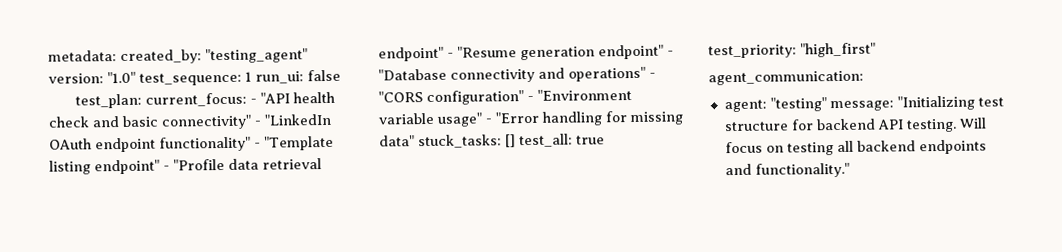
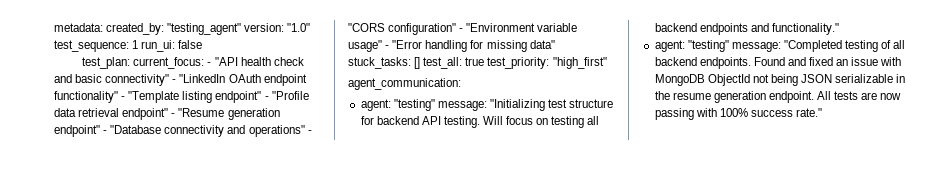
(850, 170) none -> [654,40,906,52] [654,57,902,69] [654,74,906,86] [654,91,902,103] [654,108,823,120] // agent: "testing" message: "Completed testing of all backend endpoints. Found and fixed an issue with MongoDB ObjectId not being JSON serializable in the resume generation endpoint. All tests are now passing with 100% success rate."

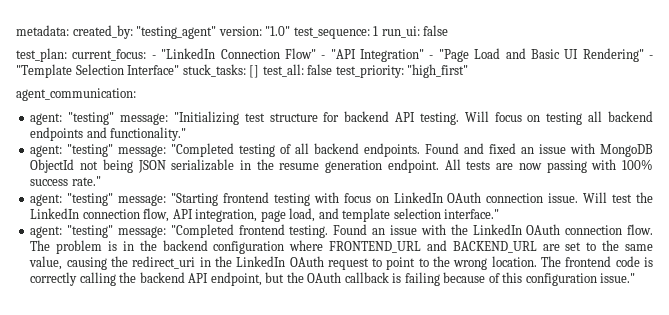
[214,57,304,66] [54,74,307,86] [54,91,309,103] [54,108,280,120] [54,125,312,137] [348,23,578,35] [348,40,555,52] "API health check and basic connectivity" - "LinkedIn OAuth endpoint functionality" - "Template listing endpoint" - "Profile data retrieval endpoint" - "Resume generation endpoint" - "Database connectivity and operations" - "CORS configuration" - "Environment variable usage" - "Error handling for missing data" -> [161,48,653,62] [16,64,180,78] "LinkedIn Connection Flow" - "API Integration" - "Page Load and Basic UI Rendering" - "Template Selection Interface"
[465,57,485,66] true -> [307,64,333,75] false
(823, 112) none -> [30,192,653,206] [30,208,500,222] [30,224,653,238] [30,240,654,254] [29,256,654,270] [30,272,636,286] // agent: "testing" message: "Starting frontend testing with focus on LinkedIn OAuth connection issue. Will test the LinkedIn connection flow, API integration, page load, and template selection interface." // agent: "testing" message: "Completed frontend testing. Found an issue with the LinkedIn OAuth connection flow. The problem is in the backend configuration where FRONTEND_URL and BACKEND_URL are set to the same value, causing the redirect_uri in the LinkedIn OAuth request to point to the wrong location. The frontend code is correctly calling the backend API endpoint, but the OAuth callback is failing because of this configuration issue."

